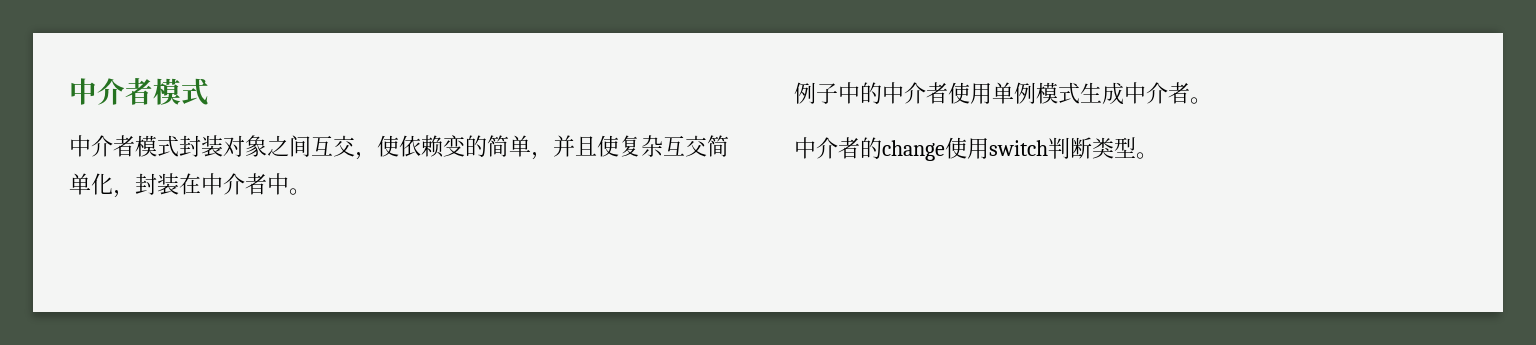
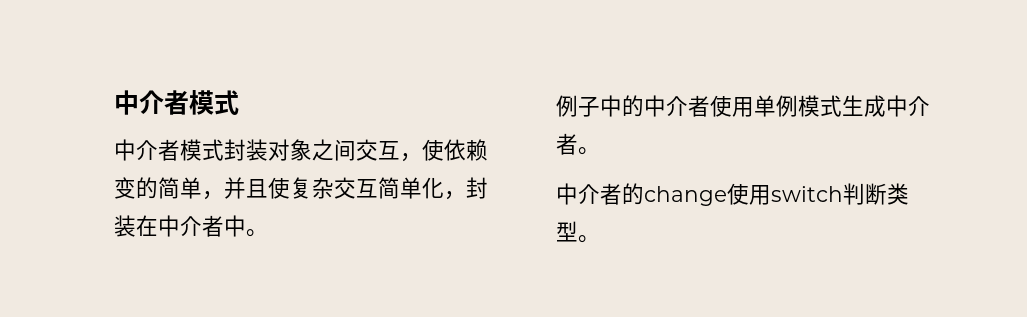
[311,135,355,157] 互交 -> [356,139,400,161] 交互
[663,135,707,157] 互交 -> [334,177,378,199] 交互

